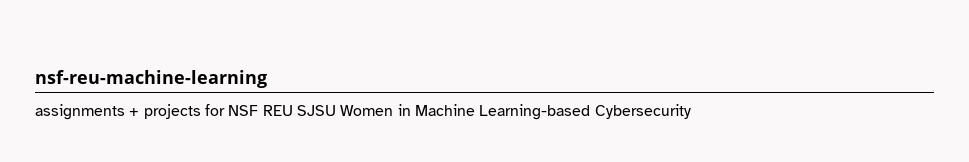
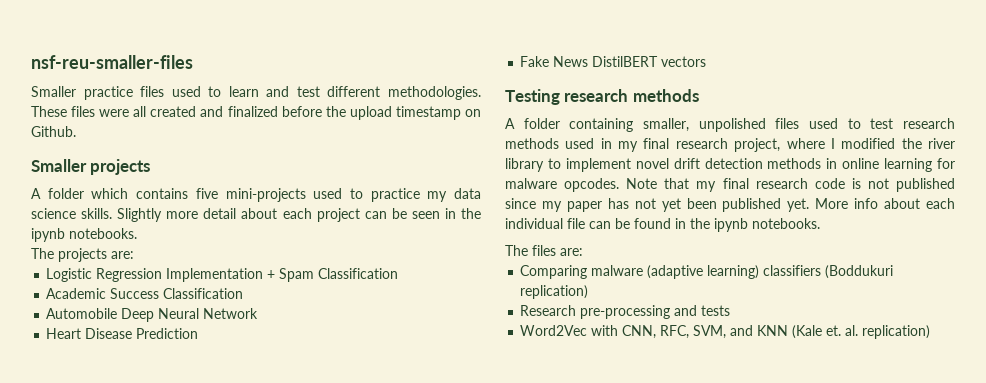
[35,70,267,88] [35,104,691,120] nsf-reu-machine-learning // assignments + projects for NSF REU SJSU Women in Machine Learning-based Cybersecurity -> [31,55,193,69] [31,86,481,100] [31,106,481,120] [31,126,76,137] [31,159,151,175] [31,188,481,202] [31,208,481,222] [31,228,137,242] [31,248,134,262] [46,268,399,282] [46,288,244,299] [46,308,259,322] [46,328,199,339] [520,56,707,67] [505,89,699,105] [505,118,955,132] [505,138,955,152] [505,158,955,172] [505,178,955,192] [505,198,955,212] [505,218,820,232] [505,245,583,256] [520,265,894,279] [520,285,589,299] [520,305,731,319] [520,325,931,339] nsf-reu-smaller-files // Smaller practice files used to learn and test different methodologies. These files were all created and finalized before the upload timestamp on Github. // Smaller projects // A folder which contains five mini-projects used to practice my data science skills. Slightly more detail about each project can be seen in the ipynb notebooks. // The projects are: // Logistic Regression Implementation + Spam Classification // Academic Success Classification // Automobile Deep Neural Network // Heart Disease Prediction // Fake News DistilBERT vectors // Testing research methods // A folder containing smaller, unpolished files used to test research methods used in my final research project, where I modified the river library to implement novel drift detection methods in online learning for malware opcodes. Note that my final research code is not published since my paper has not yet been published yet. More info about each individual file can be found in the ipynb notebooks. // The files are: // Comparing malware (adaptive learning) classifiers (Boddukuri replication) // Research pre-processing and tests // Word2Vec with CNN, RFC, SVM, and KNN (Kale et. al. replication)

